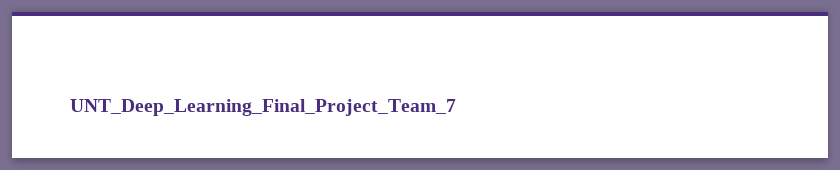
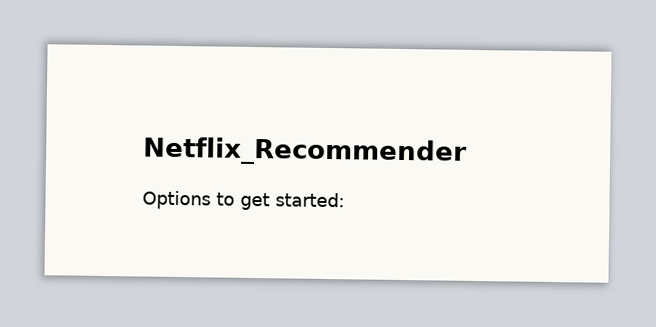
[70,99,456,116] UNT_Deep_Learning_Final_Project_Team_7 -> [142,136,467,167] [142,190,345,211] Netflix_Recommender // Options to get started:

